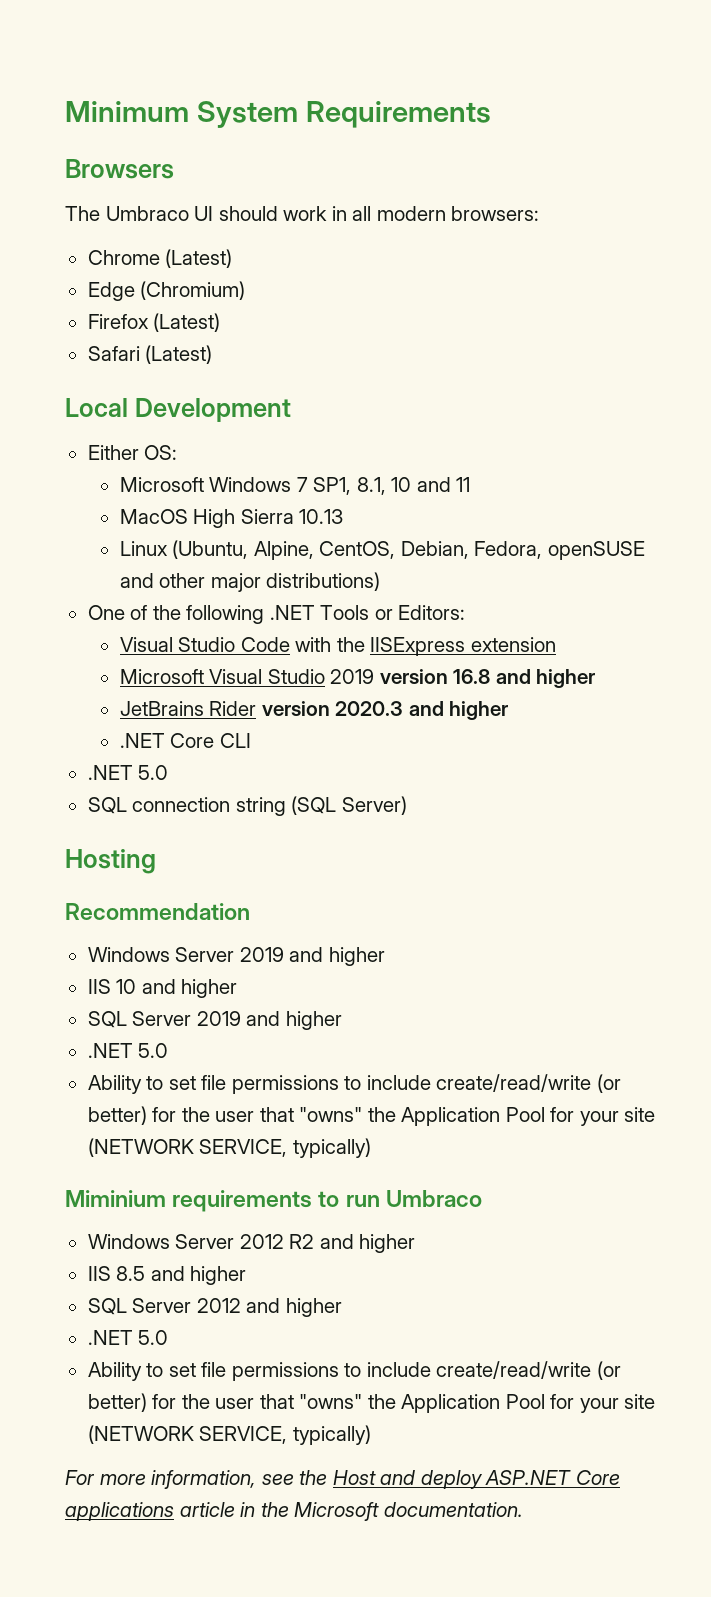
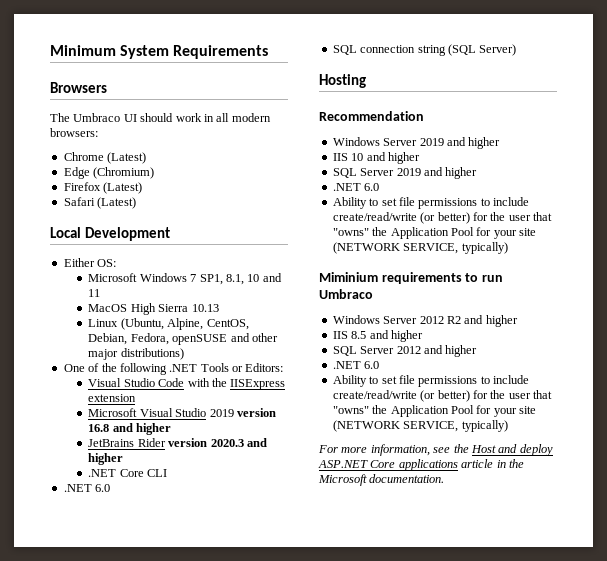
[138,765,169,780] 5.0 -> [95,484,111,492] 6.0
[138,1043,169,1058] 5.0 -> [364,183,380,191] 6.0
[138,1330,169,1345] 5.0 -> [364,361,380,369] 6.0

